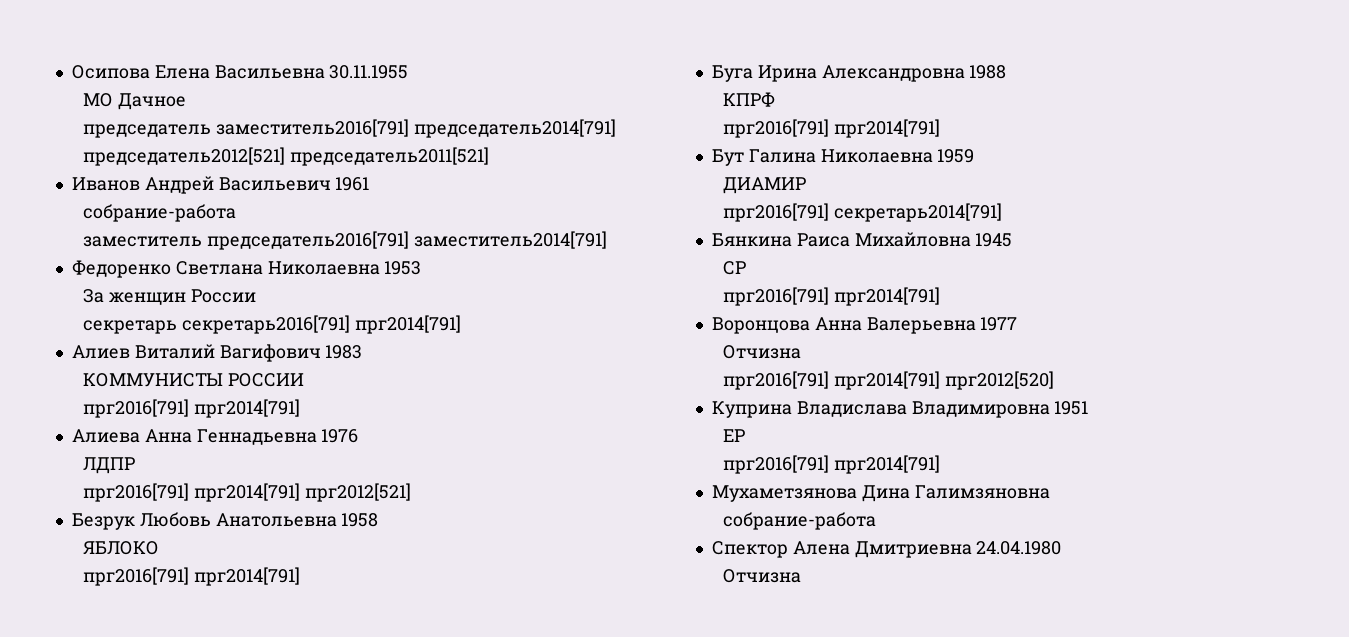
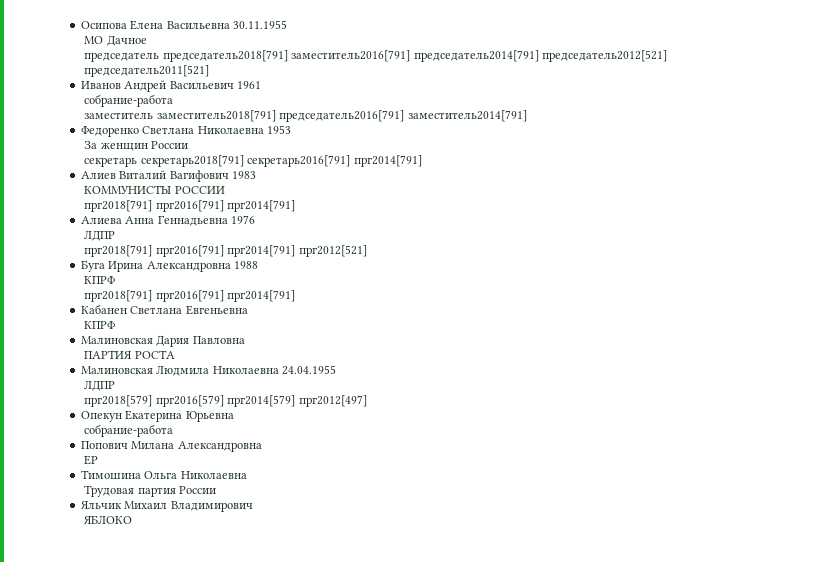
(212, 131) none -> [162,50,288,62] председатель2018[791]
(203, 241) none -> [156,110,276,122] заместитель2018[791]
(178, 327) none -> [140,155,244,167] секретарь2018[791]
(304, 380) none -> [84,200,153,212] прг2018[791]
(136, 465) none -> [84,245,153,257] прг2018[791]
[71,512,379,530] [83,541,160,555] [83,567,300,586] // Безрук Любовь Анатольевна 1958 // ЯБЛОКО // прг2016[791] прг2014[791] -> (367, 251) none
[723,119,940,138] [711,149,975,166] [723,177,807,194] [723,203,1002,222] [711,232,1013,247] [723,261,747,275] [723,287,940,306] [711,317,1018,334] [723,345,802,359] [723,371,1054,390] [711,401,1089,418] [723,429,746,442] [723,455,940,474] [711,485,1050,502] [723,512,877,530] [711,541,1062,558] [723,569,802,583] прг2016[791] прг2014[791] // Бут Галина Николаевна 1959 // ДИАМИР // прг2016[791] секретарь2014[791] // Бянкина Раиса Михайловна 1945 // СР // прг2016[791] прг2014[791] // Воронцова Анна Валерьевна 1977 // Отчизна // прг2016[791] прг2014[791] прг2012[520] // Куприна Владислава Владимировна 1951 // ЕР // прг2016[791] прг2014[791] // Мухаметзянова Дина Галимзяновна // собрание-работа // Спектор Алена Дмитриевна 24.04.1980 // Отчизна -> [84,290,296,302] [80,304,248,315] [84,321,116,329] [80,335,245,347] [84,350,175,359] [80,365,336,376] [84,380,116,391] [84,395,367,407] [80,410,234,422] [84,424,174,437] [80,441,262,452] [84,455,99,465] [80,470,247,480] [84,485,217,497] [80,501,253,512] [84,515,133,524] прг2018[791] прг2016[791] прг2014[791] // Кабанен Светлана Евгеньевна // КПРФ // Малиновская Дария Павловна // ПАРТИЯ РОСТА // Малиновская Людмила Николаевна 24.04.1955 // ЛДПР // прг2018[579] прг2016[579] прг2014[579] прг2012[497] // Опекун Екатерина Юрьевна // собрание-работа // Попович Милана Александровна // ЕР // Тимошина Ольга Николаевна // Трудовая партия России // Яльчик Михаил Владимирович // ЯБЛОКО

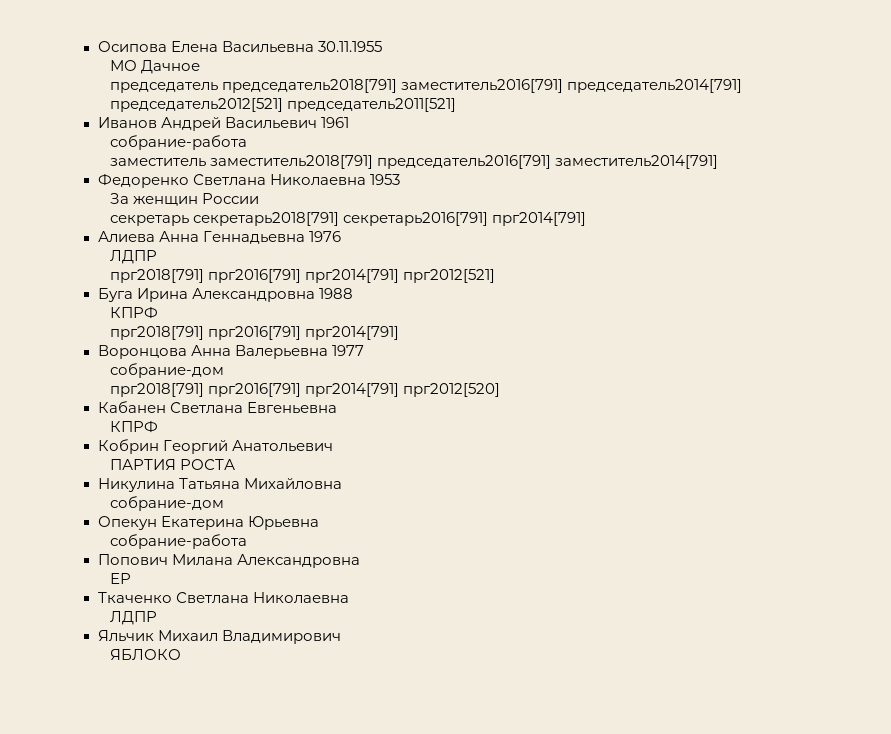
[80,170,256,182] [84,185,225,194] [84,200,296,212] // Алиев Виталий Вагифович 1983 // КОММУНИСТЫ РОССИИ // прг2018[791] прг2016[791] прг2014[791] -> (587, 219) none
(296, 296) none -> [97,345,364,359] [110,363,225,378] [110,383,501,397] // Воронцова Анна Валерьевна 1977 // собрание-дом // прг2018[791] прг2016[791] прг2014[791] прг2012[520]
[80,335,245,347] Малиновская Дария Павловна -> [97,439,333,454] Кобрин Георгий Анатольевич
[80,365,336,376] [84,380,116,391] [84,395,367,407] Малиновская Людмила Николаевна 24.04.1955 // ЛДПР // прг2018[579] прг2016[579] прг2014[579] прг2012[497] -> [97,478,342,492] [110,496,225,511] Никулина Татьяна Михайловна // собрание-дом
[80,470,178,480] Тимошина Ольга -> [97,592,249,603] Ткаченко Светлана
[84,485,217,497] Трудовая партия России -> [110,611,158,625] ЛДПР

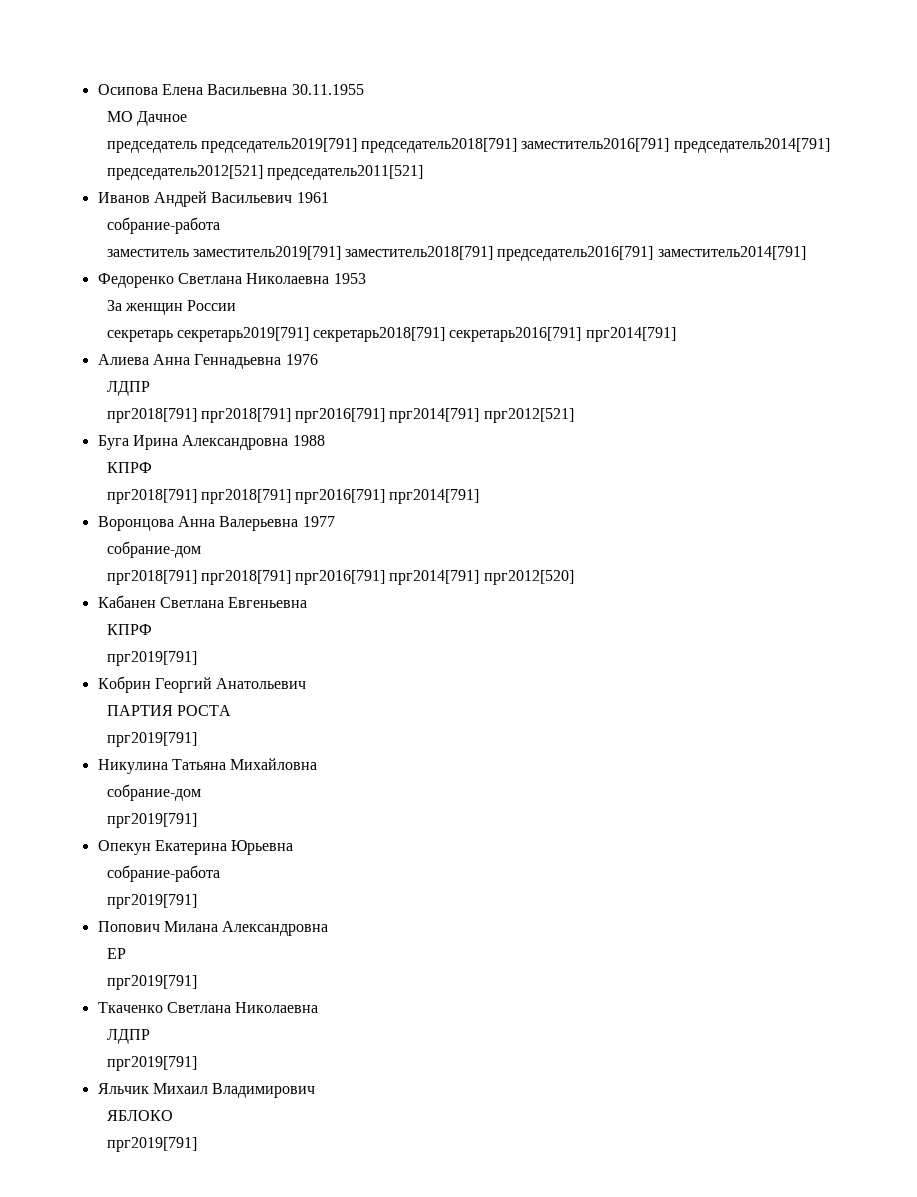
(219, 87) none -> [200,138,357,153] председатель2019[791]
(207, 162) none -> [192,246,341,260] заместитель2019[791]
(190, 220) none -> [176,327,309,342] секретарь2019[791]
(205, 276) none -> [200,408,291,423] прг2018[791]
(205, 333) none -> [200,489,291,504] прг2018[791]
(205, 390) none -> [200,570,291,585] прг2018[791]
(159, 427) none -> [106,651,197,666] // прг2019[791]
(236, 464) none -> [106,732,197,747] // прг2019[791]
(225, 503) none -> [106,813,197,828] // прг2019[791]
(248, 541) none -> [106,894,197,909] // прг2019[791]
(132, 578) none -> [106,975,197,990] // прг2019[791]
(158, 618) none -> [106,1056,197,1071] // прг2019[791]
(182, 654) none -> [106,1137,197,1152] // прг2019[791]

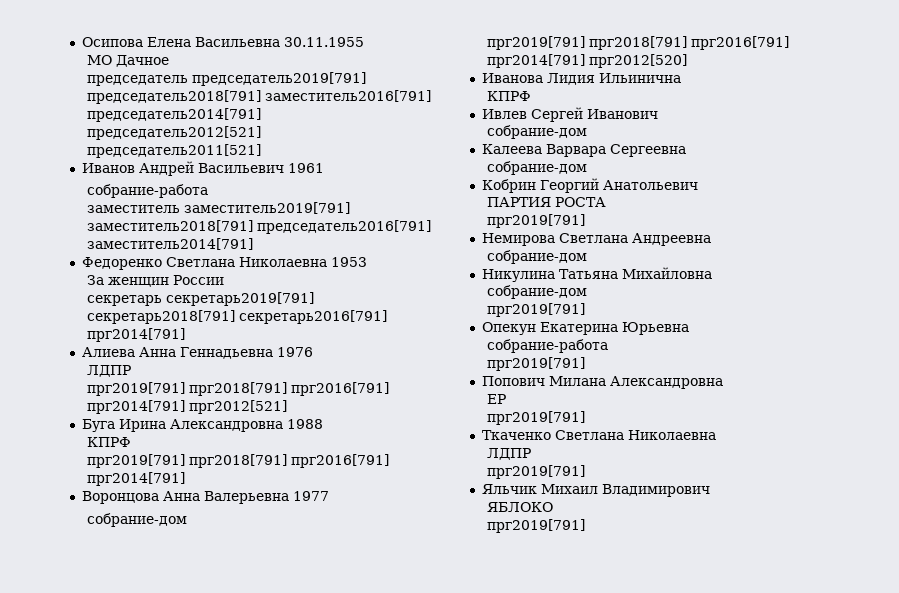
[106,408,197,423] прг2018[791] -> [87,382,186,396] прг2019[791]
[106,489,197,504] прг2018[791] -> [87,454,186,468] прг2019[791]
[106,570,197,585] прг2018[791] -> [487,36,586,50] прг2019[791]
[97,595,308,608] [106,624,152,635] [106,651,197,666] Кабанен Светлана Евгеньевна // КПРФ // прг2019[791] -> [481,73,681,85] [487,91,532,101] [481,107,658,122] [487,125,588,139] [481,144,686,157] [487,161,588,175] Иванова Лидия Ильинична // КПРФ // Ивлев Сергей Иванович // собрание-дом // Калеева Варвара Сергеевна // собрание-дом
(197, 739) none -> [481,233,711,246] [487,250,588,264] // Немирова Светлана Андреевна // собрание-дом

